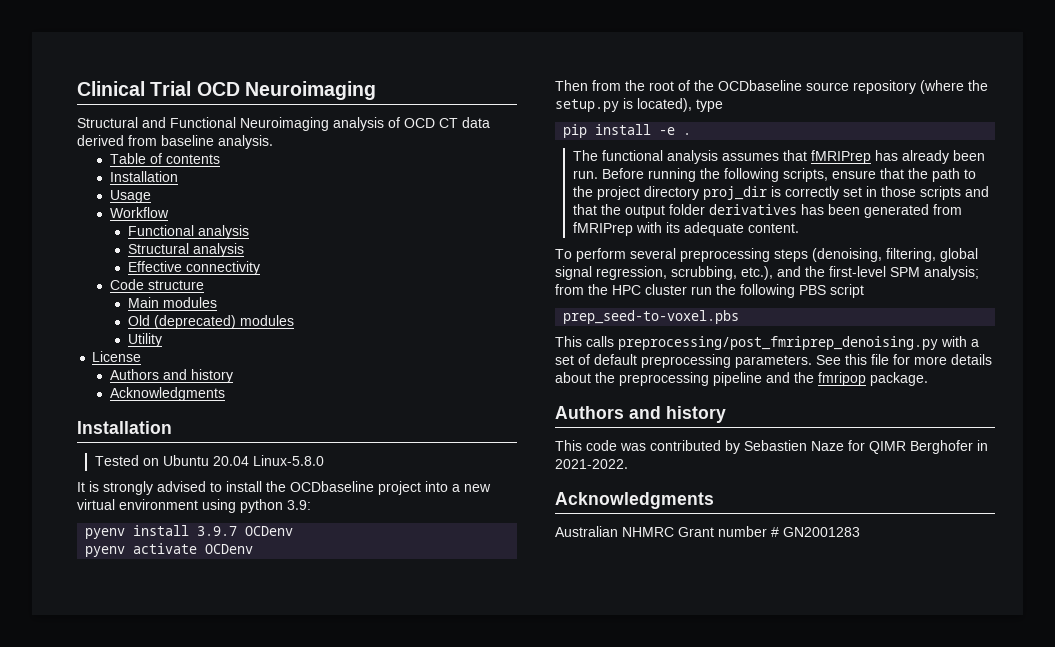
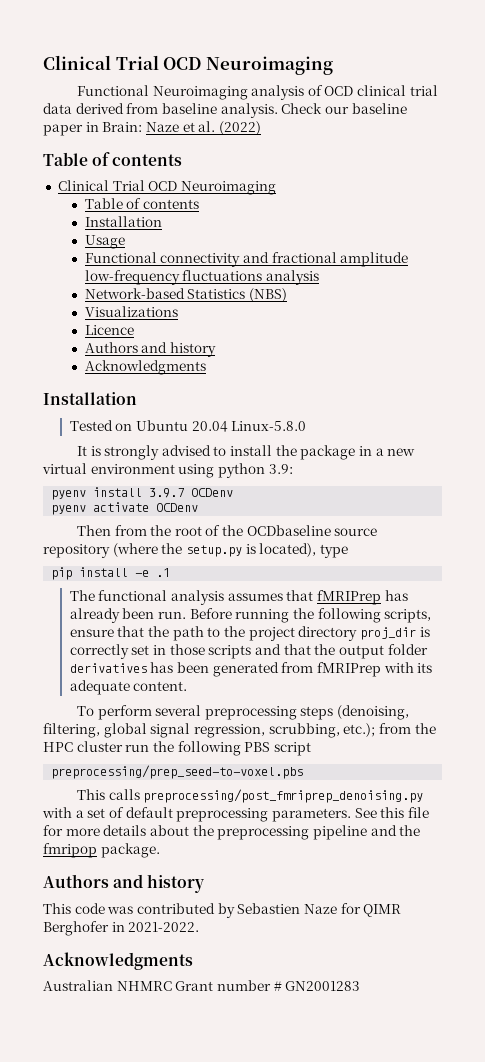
[77,81,376,100] [77,117,166,128] Clinical Trial OCD Neuroimaging // Structural and -> [43,55,333,75] Clinical Trial OCD Neuroimaging //
[439,118,458,128] CT -> [357,85,438,96] clinical trial
(273, 142) none -> [281,103,407,114] [43,121,261,136] [43,152,183,166] [57,180,276,195] Check our baseline paper in Brain: Naze et al. (2022) // Table of contents // Clinical Trial OCD Neuroimaging
[109,207,169,218] [127,225,249,239] [127,243,244,257] [127,261,260,275] [109,279,204,290] [127,297,217,308] [127,315,294,329] [127,333,162,347] [92,351,142,362] // Workflow // Functional analysis // Structural analysis // Effective connectivity // Code structure // Main modules // Old (deprecated) modules // Utility // License -> [84,252,409,267] [84,270,319,285] [84,288,287,302] [84,306,178,317] [84,325,134,335] // Functional connectivity and fractional amplitude low-frequency fluctuations analysis // Network-based Statistics (NBS) // Visualizations // Licence
[290,481,448,495] OCDbaseline project into -> [300,445,373,460] package in
[683,133,692,135] . -> [156,568,171,577] .1
[741,266,979,280] etc.), and the first-level SPM analysis; -> [343,723,376,737] etc.);
[563,310,740,324] prep_seed-to-voxel.pbs -> [51,765,304,779] preprocessing/prep_seed-to-voxel.pbs

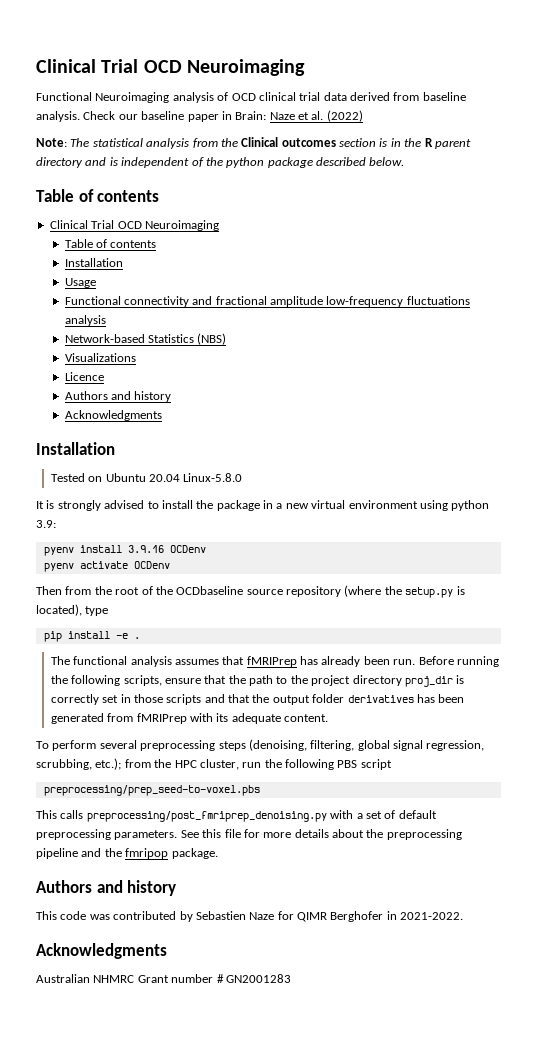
(261, 128) none -> [36,137,471,149] [36,157,405,168] // Note: The statistical analysis from the Clinical outcomes section is in the R parent directory and is independent of the python package described below.
[149,488,185,498] 3.9.7 -> [127,545,164,553] 3.9.16
[156,568,171,577] .1 -> [133,637,140,639] .
[76,741,123,752] cluster -> [199,759,239,770] cluster,

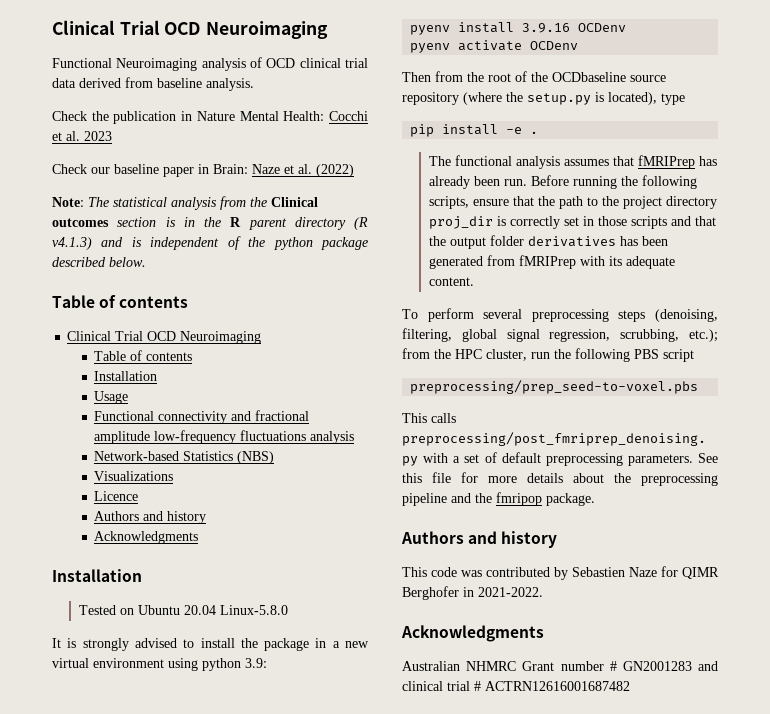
(80, 116) none -> [52,111,369,124] [52,131,112,141] // Check the publication in Nature Mental Health: Cocchi et al. 2023 //
(83, 162) none -> [354,217,368,230] [52,237,92,250] (R v4.1.3)
(291, 978) none -> [698,661,718,671] [402,681,630,691] and clinical trial # ACTRN12616001687482

